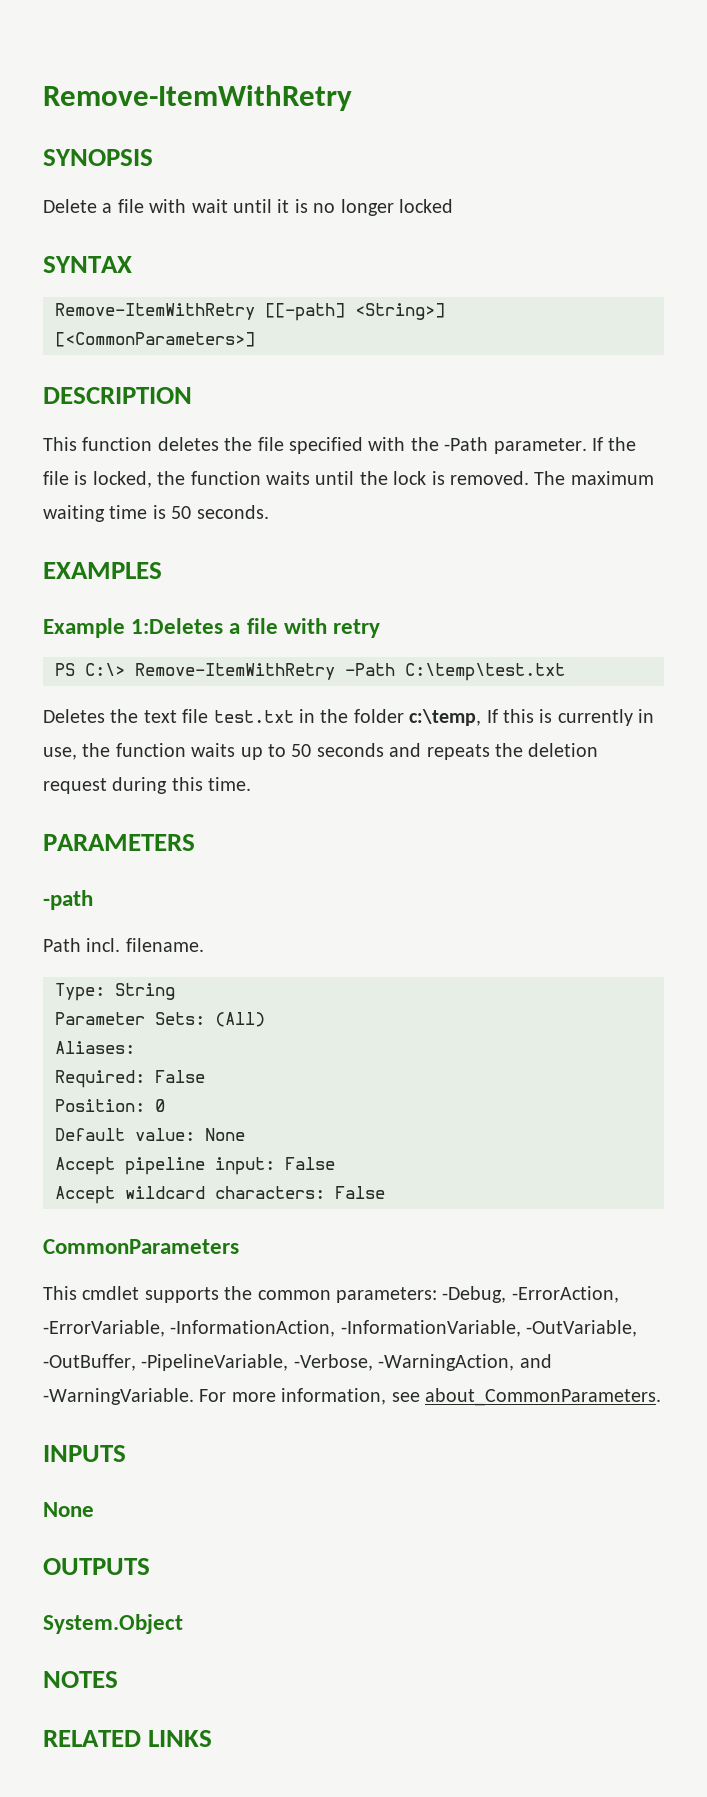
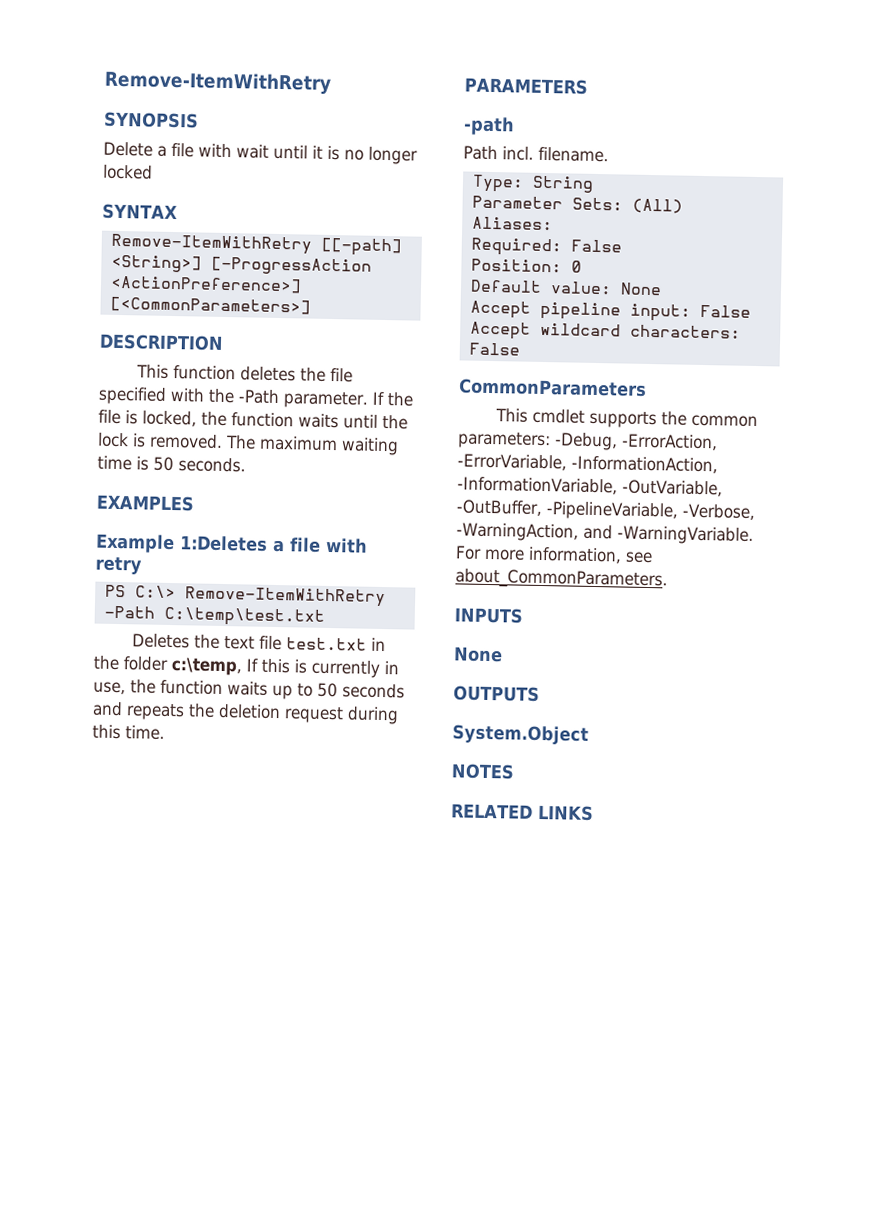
(445, 311) none -> [210,256,372,276] [109,275,302,294] [-ProgressAction <ActionPreference>]

